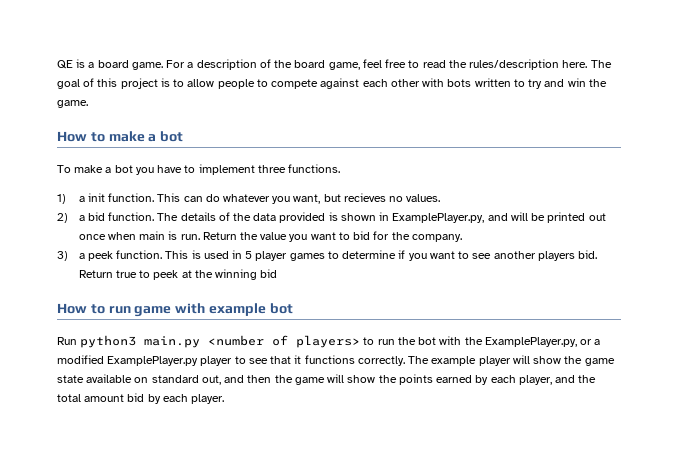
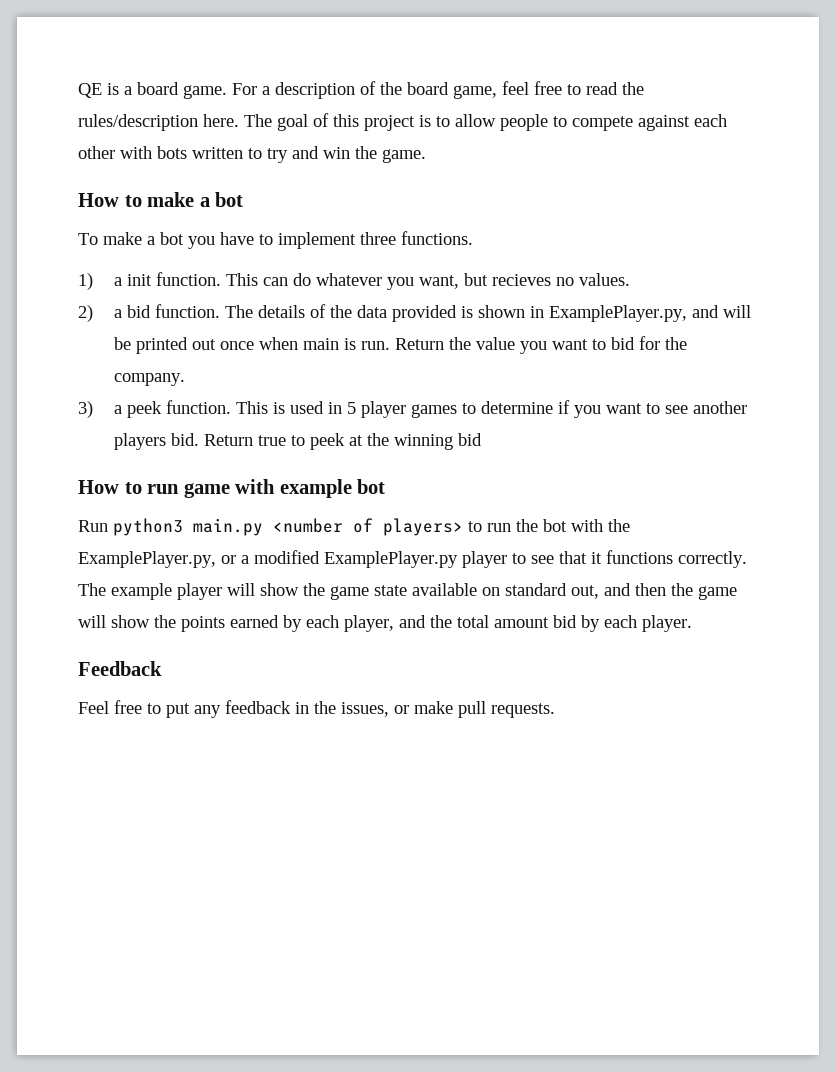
(225, 399) none -> [78,661,162,676] [78,700,555,718] // Feedback // Feel free to put any feedback in the issues, or make pull requests.

